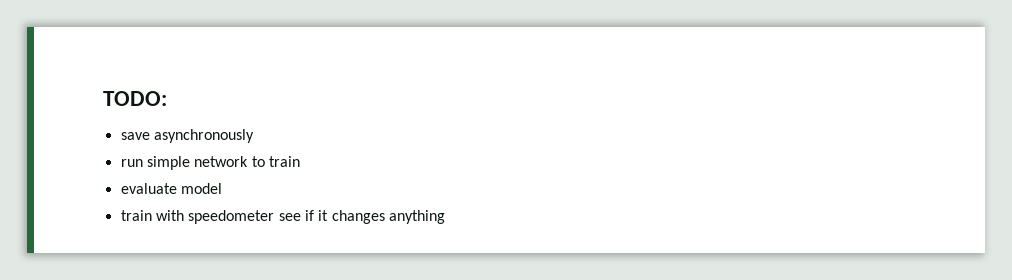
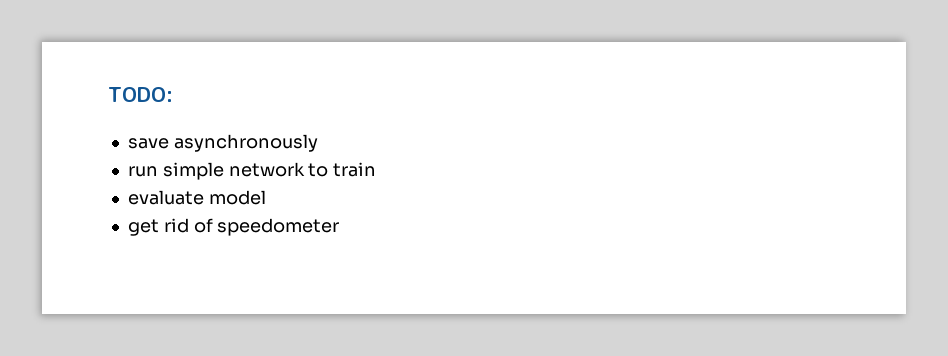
[120,210,445,224] train with speedometer see if it changes anything -> [127,218,340,236] get rid of speedometer

